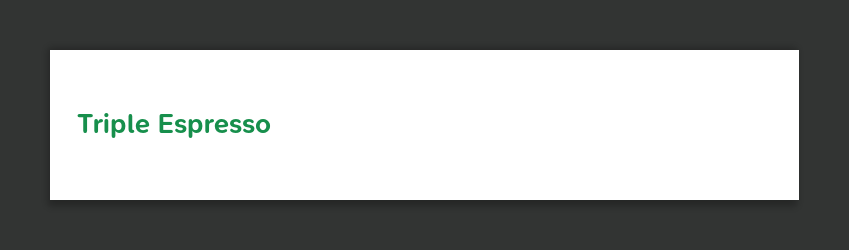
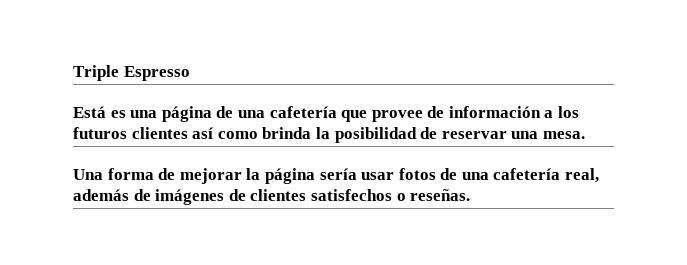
(271, 126) none -> [73,106,580,122] [73,127,585,143] [73,168,600,184] [73,189,471,205] // Está es una página de una cafetería que provee de información a los futuros clientes así como brinda la posibilidad de reservar una mesa. // Una forma de mejorar la página sería usar fotos de una cafetería real, además de imágenes de clientes satisfechos o reseñas.

